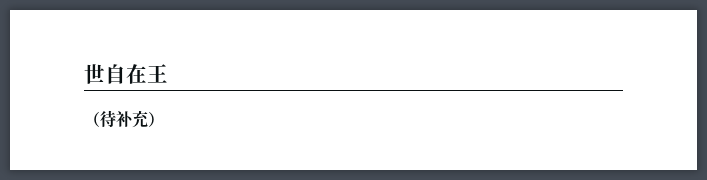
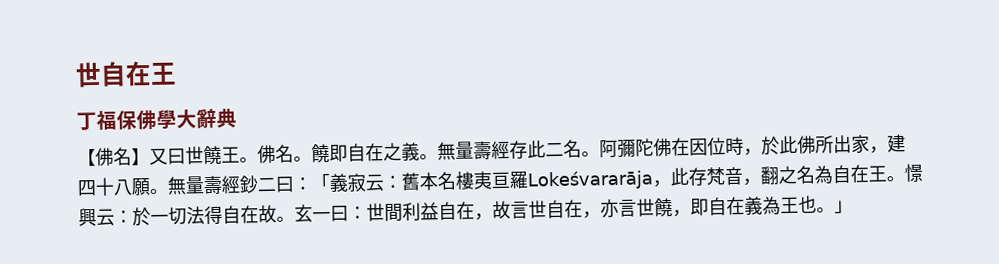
[84,110,164,128] （待补充） -> [76,108,237,131] [77,133,906,167] [77,163,923,197] [78,195,853,227] 丁福保佛學大辭典 // 【佛名】又曰世饒王。佛名。饒即自在之義。無量壽經存此二名。阿彌陀佛在因位時，於此佛所出家，建四十八願。無量壽經鈔二曰：「義寂云：舊本名樓夷亘羅Lokeśvararāja，此存梵音，翻之名為自在王。憬興云：於一切法得自在故。玄一曰：世間利益自在，故言世自在，亦言世饒，即自在義為王也。」

